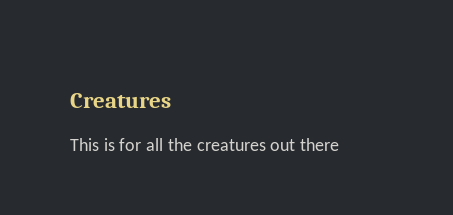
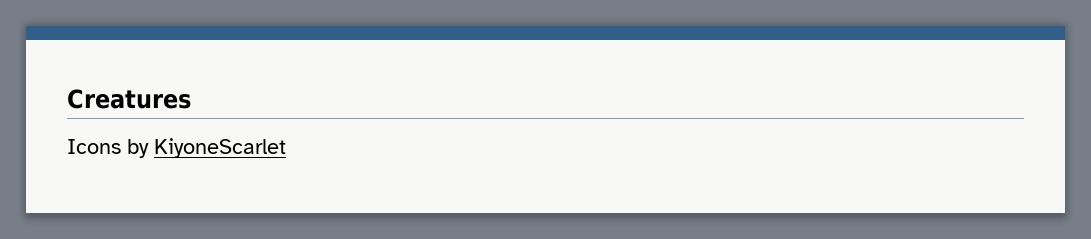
[70,138,340,151] This is for all the creatures out there -> [67,138,286,158] Icons by KiyoneScarlet

